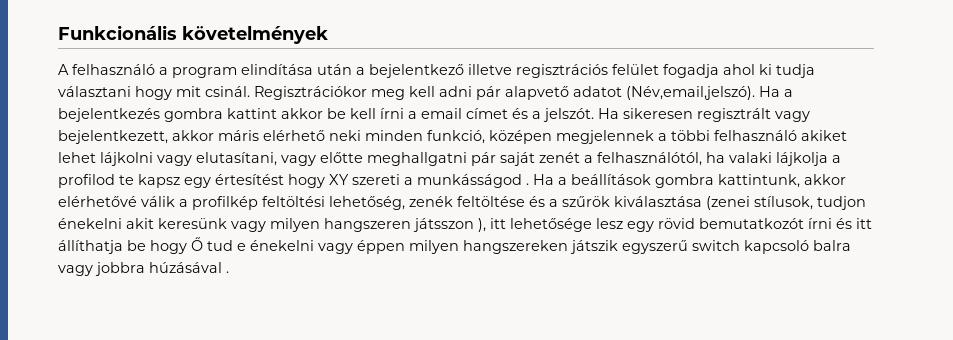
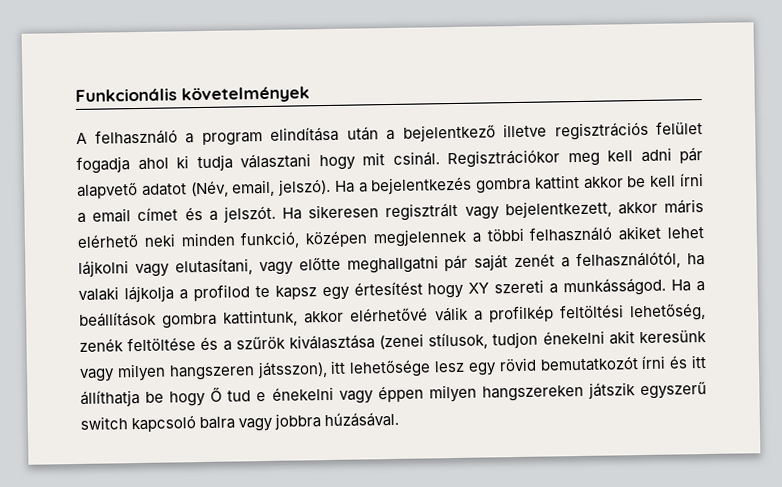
[626,86,755,100] (Név,email,jelszó). -> [189,178,332,198] (Név, email, jelszó).
[417,174,529,188] munkásságod . -> [563,277,667,297] munkásságod.
[413,218,486,232] játsszon ), -> [256,361,328,379] játsszon),
[149,262,229,273] húzásával . -> [324,411,400,428] húzásával.

